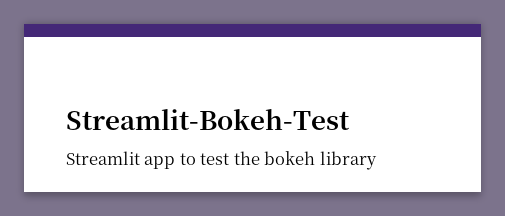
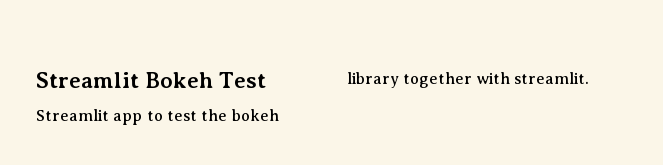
[66,109,350,130] Streamlit-Bokeh-Test -> [36,72,267,88] Streamlit Bokeh Test
(377, 160) none -> [403,72,589,88] together with streamlit.

